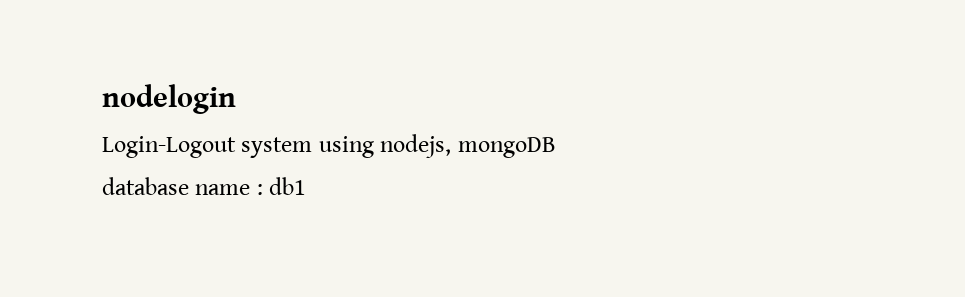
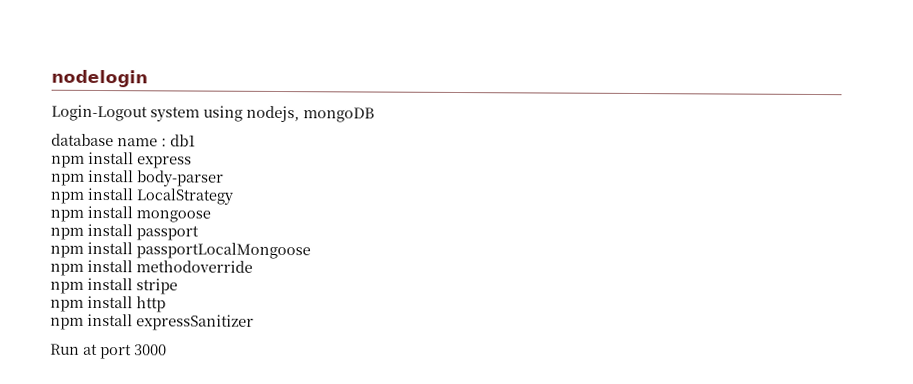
(307, 186) none -> [51,151,192,169] [51,169,224,187] [50,187,234,205] [50,205,211,223] [50,223,199,241] [50,241,311,260] [50,259,253,276] [50,277,178,295] [50,295,166,313] [50,313,254,331] [50,343,167,360] // npm install express // npm install body-parser // npm install LocalStrategy // npm install mongoose // npm install passport // npm install passportLocalMongoose // npm install methodoverride // npm install stripe // npm install http // npm install expressSanitizer // Run at port 3000

